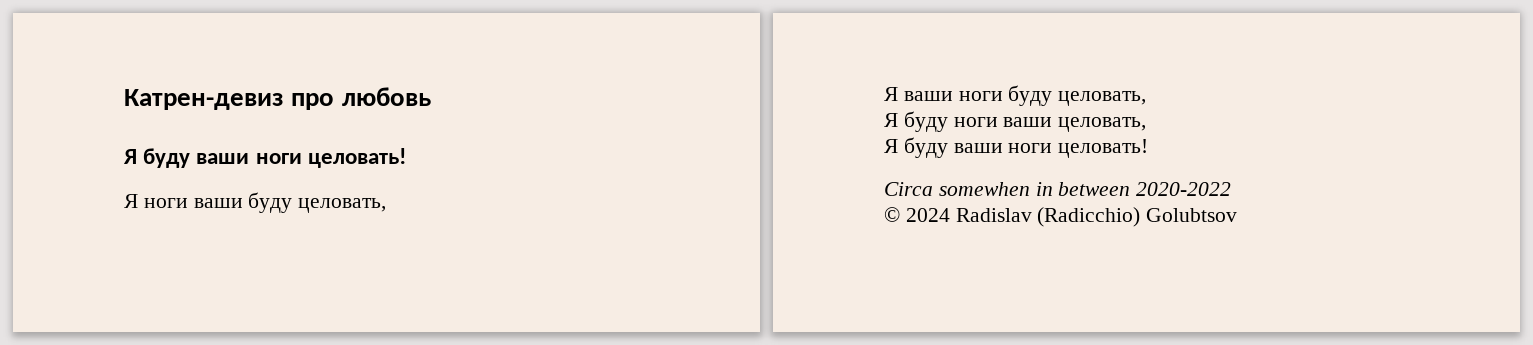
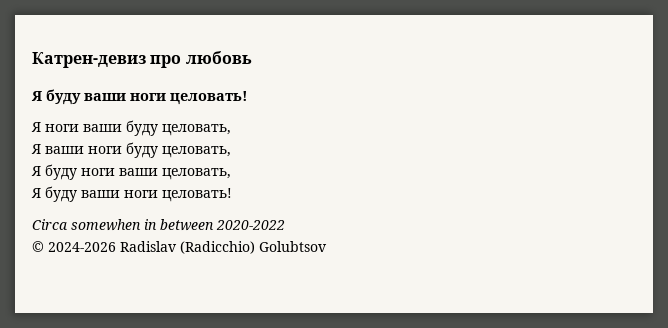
[905,208,950,222] 2024 -> [48,242,116,252] 2024-2026

